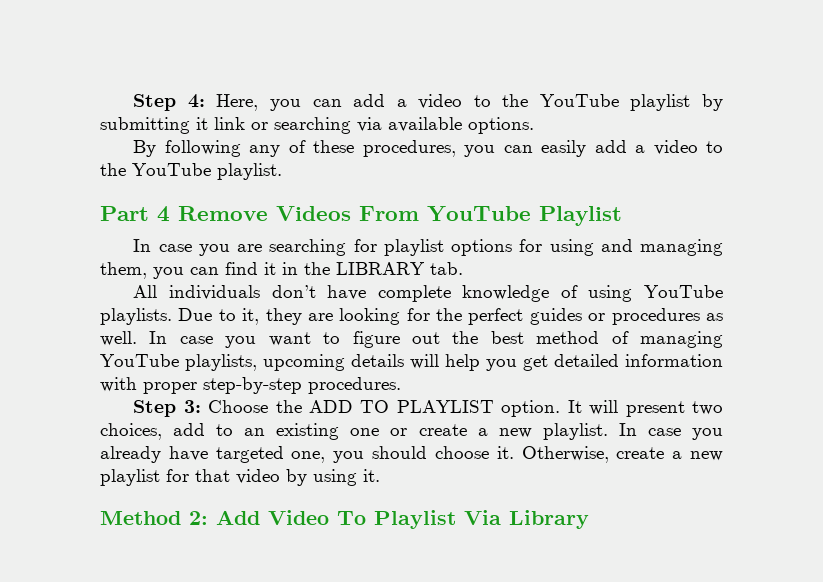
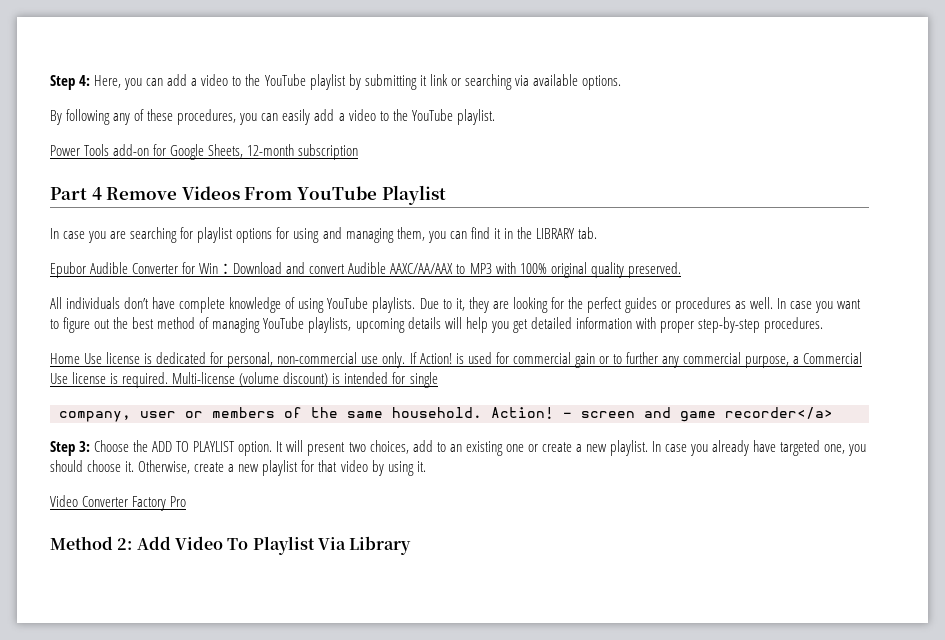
(282, 171) none -> [50,144,359,160] // Power Tools add-on for Google Sheets, 12-month subscription
(463, 268) none -> [50,262,681,278] // Epubor Audible Converter for Win：Download and convert Audible AAXC/AA/AAX to MP3 with 100% original quality preserved.
(401, 385) none -> [50,352,863,368] [50,372,438,388] [59,407,833,422] // Home Use license is dedicated for personal, non-commercial use only. If Action! is used for commercial gain or to further any commercial purpose, a Commercial Use license is required. Multi-license (volume discount) is intended for single // company, user or members of the same household. Action! - screen and game recorder</a>
(380, 475) none -> [50,495,187,511] // Video Converter Factory Pro

